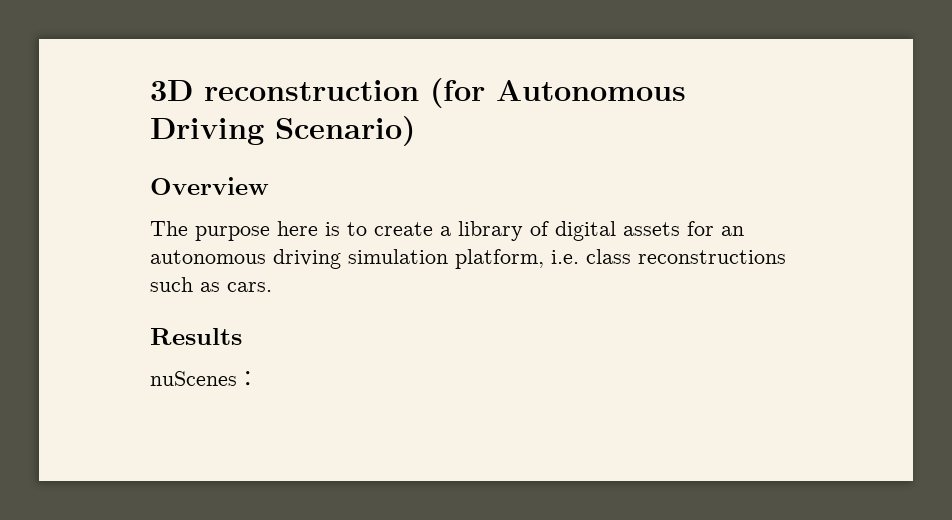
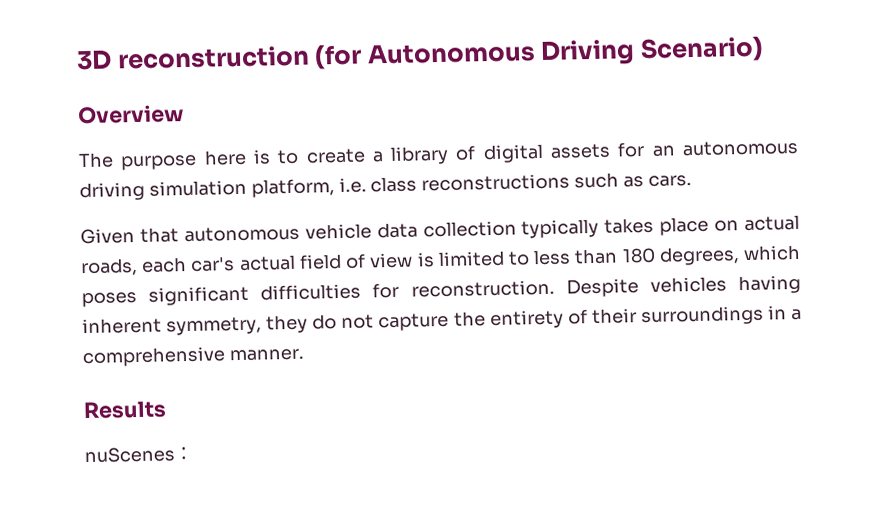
(272, 287) none -> [80,214,800,245] [80,244,801,277] [81,274,801,308] [82,305,803,336] [82,346,304,368] // Given that autonomous vehicle data collection typically takes place on actual roads, each car's actual field of view is limited to less than 180 degrees, which poses significant difficulties for reconstruction. Despite vehicles having inherent symmetry, they do not capture the entirety of their surroundings in a comprehensive manner.

